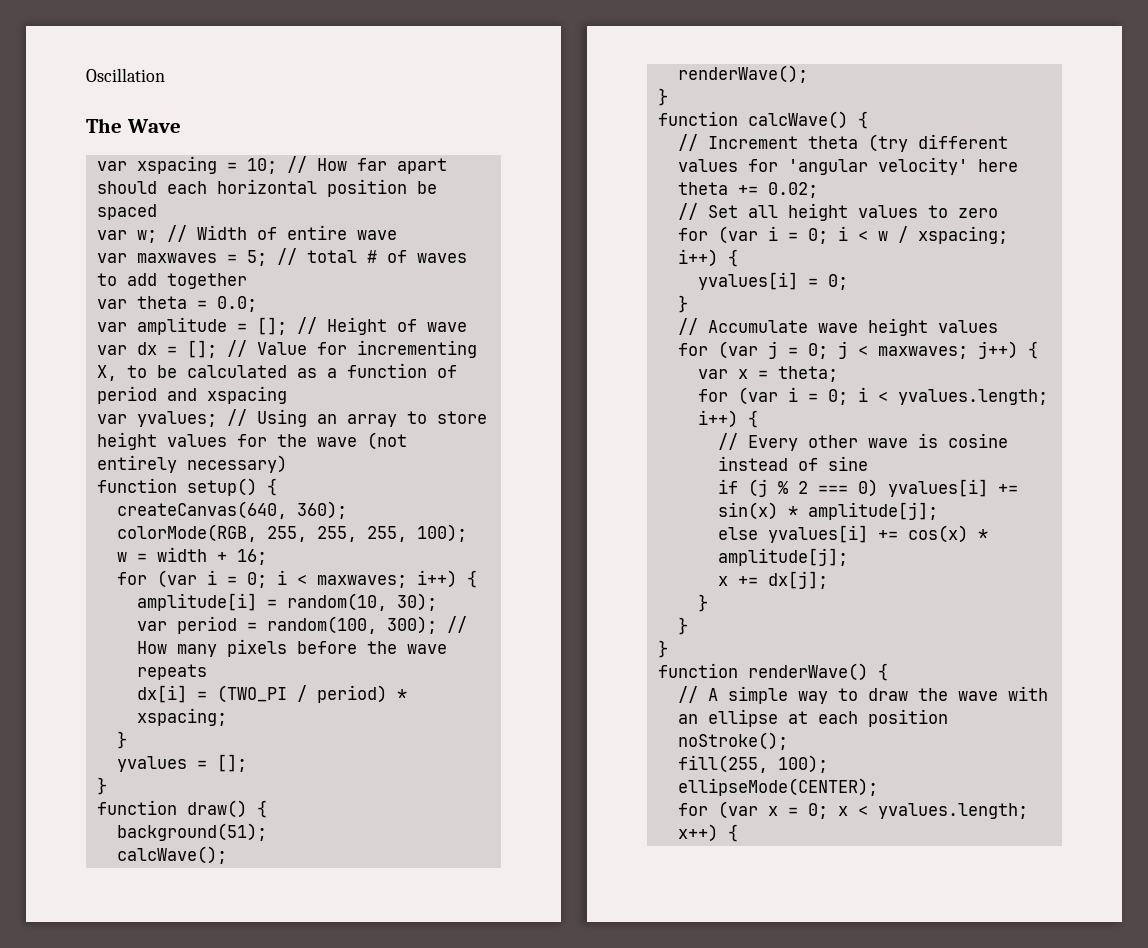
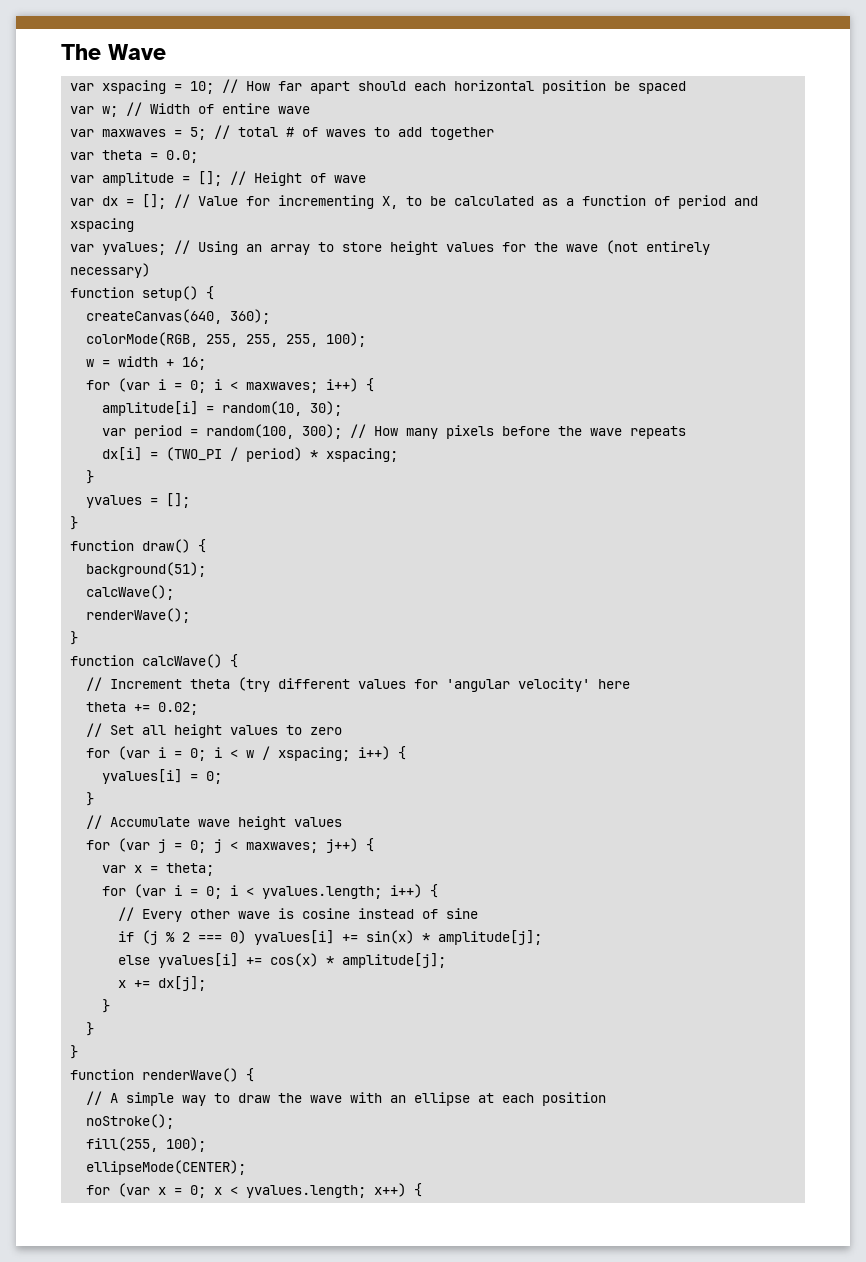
[86,68,165,82] Oscillation // -> (61, 52) none

